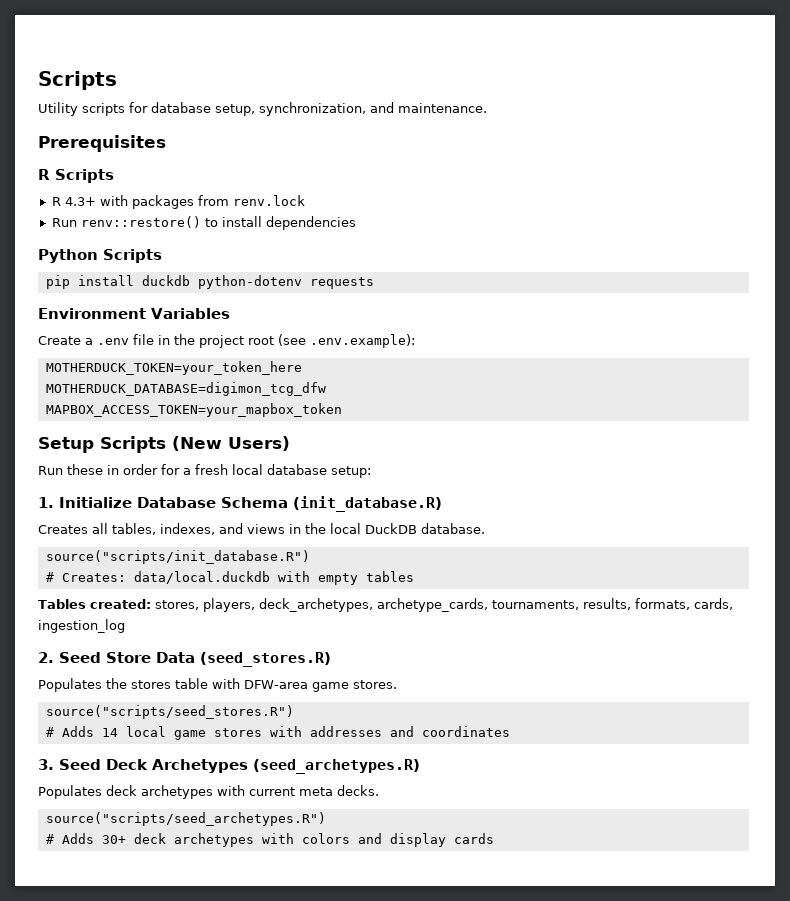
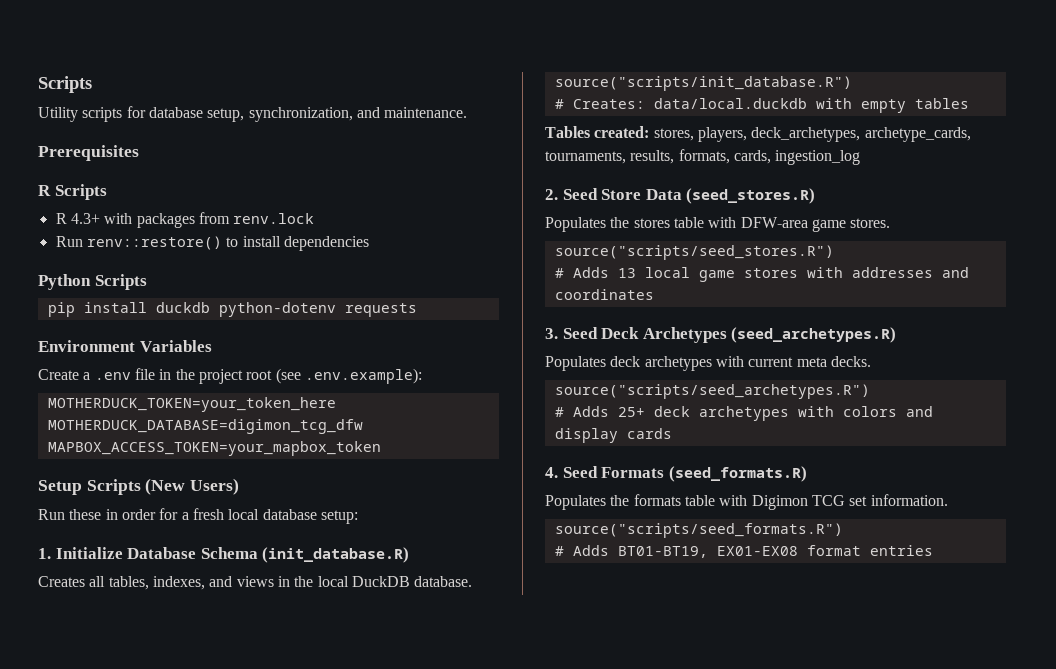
[101,728,118,737] 14 -> [617,268,636,278] 13
[101,835,126,844] 30+ -> [617,407,645,417] 25+
(494, 838) none -> [545,466,807,482] [545,494,948,510] [554,523,843,538] [554,545,933,558] // 4. Seed Formats (seed_formats.R) // Populates the formats table with Digimon TCG set information. // source("scripts/seed_formats.R") // # Adds BT01-BT19, EX01-EX08 format entries

